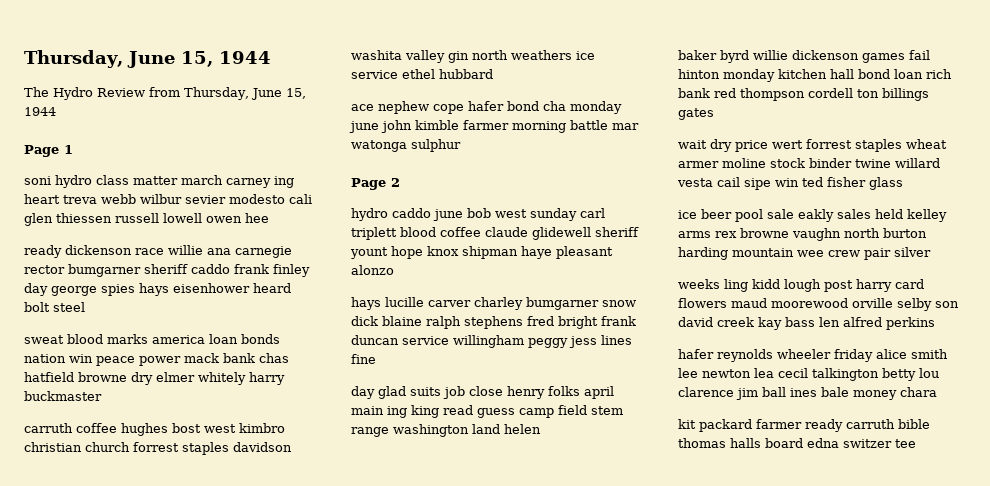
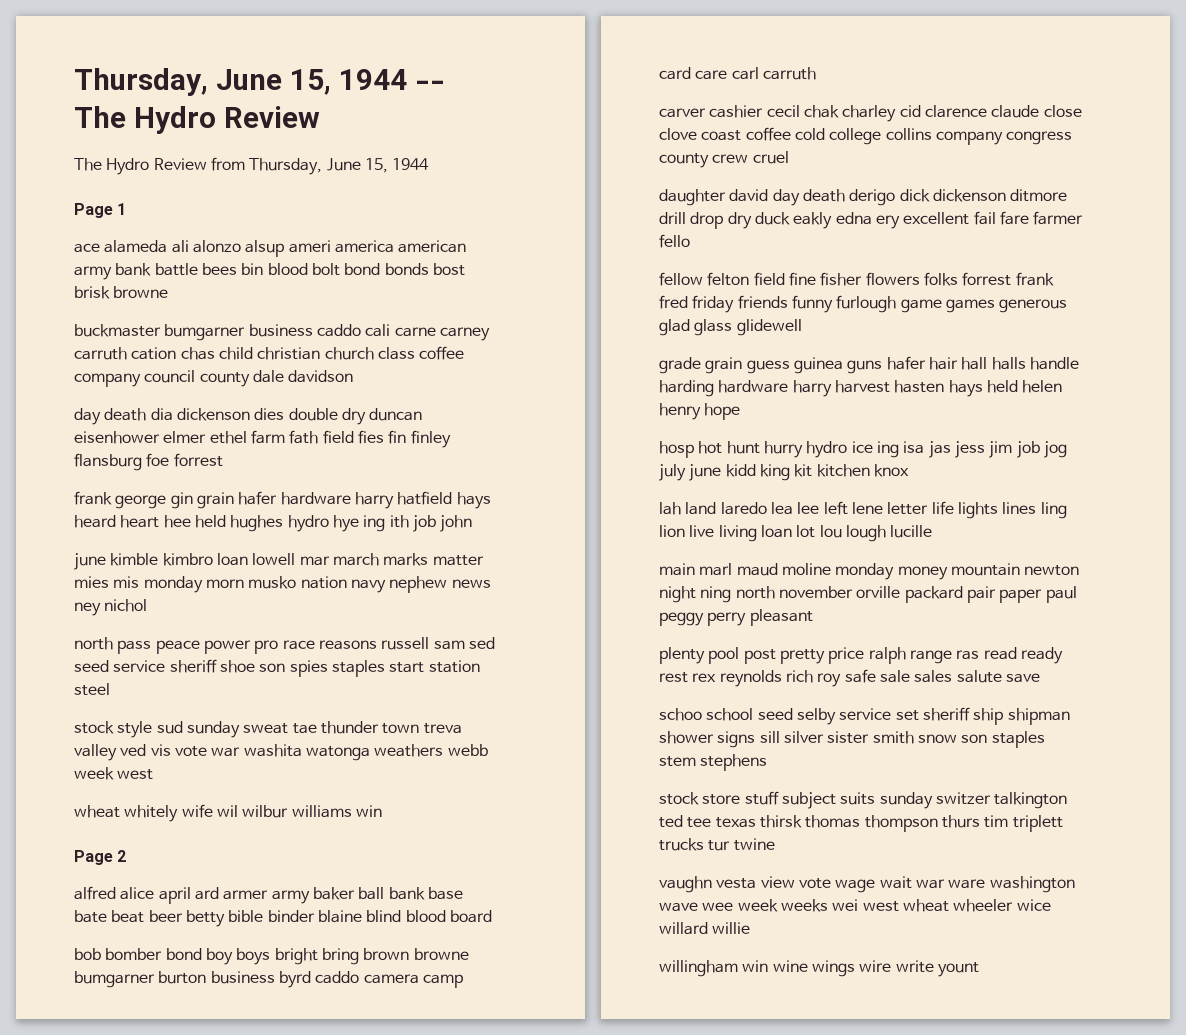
[24,50,271,68] Thursday, June 15, 1944 -> [74,68,445,96] [74,106,320,134] Thursday, June 15, 1944 -- The Hydro Review
[24,175,294,188] [24,194,312,204] [24,213,269,226] [24,245,292,258] [24,264,310,277] [24,283,291,296] [24,302,85,312] [24,334,280,344] [24,353,289,366] [24,372,285,385] [24,391,102,401] [24,423,285,436] [24,442,292,455] [351,50,595,63] [351,69,493,79] [351,101,622,114] [349,120,639,133] [351,139,461,152] [351,178,400,190] [351,208,605,221] [351,227,639,240] [350,246,613,259] [351,265,394,275] [351,297,636,310] [351,316,636,329] [351,335,632,348] [351,354,376,364] [351,386,614,399] [351,405,623,418] [351,424,541,437] [678,50,930,63] [678,69,952,82] [678,88,929,101] [678,108,714,120] [678,139,947,152] [678,158,940,168] [677,177,903,190] [678,209,947,222] [678,228,927,241] [678,247,931,260] [678,279,924,292] [678,298,959,311] [678,317,935,330] [678,349,948,362] [678,368,939,381] [678,387,937,400] [678,419,930,432] [678,438,916,448] soni hydro class matter march carney ing heart treva webb wilbur sevier modesto cali glen thiessen russell lowell owen hee // ready dickenson race willie ana carnegie rector bumgarner sheriff caddo frank finley day george spies hays eisenhower heard bolt steel // sweat blood marks america loan bonds nation win peace power mack bank chas hatfield browne dry elmer whitely harry buckmaster // carruth coffee hughes bost west kimbro christian church forrest staples davidson washita valley gin north weathers ice service ethel hubbard // ace nephew cope hafer bond cha monday june john kimble farmer morning battle mar watonga sulphur // Page 2 // hydro caddo june bob west sunday carl triplett blood coffee claude glidewell sheriff yount hope knox shipman haye pleasant alonzo // hays lucille carver charley bumgarner snow dick blaine ralph stephens fred bright frank duncan service willingham peggy jess lines fine // day glad suits job close henry folks april main ing king read guess camp field stem range washington land helen // baker byrd willie dickenson games fail hinton monday kitchen hall bond loan rich bank red thompson cordell ton billings gates // wait dry price wert forrest staples wheat armer moline stock binder twine willard vesta cail sipe win ted fisher glass // ice beer pool sale eakly sales held kelley arms rex browne vaughn north burton harding mountain wee crew pair silver // weeks ling kidd lough post harry card flowers maud moorewood orville selby son david creek kay bass len alfred perkins // hafer reynolds wheeler friday alice smith lee newton lea cecil talkington betty lou clarence jim ball ines bale money chara // kit packard farmer ready carruth bible thomas halls board edna switzer tee -> [74,240,467,257] [74,263,465,280] [74,286,169,299] [74,324,490,341] [74,346,465,360] [74,370,354,387] [74,408,423,425] [74,430,451,448] [74,453,223,471] [74,491,491,509] [74,515,473,532] [74,553,484,570] [74,576,491,593] [74,599,148,616] [74,637,495,654] [74,659,480,677] [74,683,110,696] [74,721,462,738] [74,744,488,761] [74,767,154,780] [74,804,382,822] [74,850,127,865] [74,886,463,904] [74,910,492,927] [74,948,469,965] [74,971,463,988] [659,67,816,80] [659,105,1082,122] [659,127,1073,145] [659,151,789,168] [659,189,1068,206] [659,211,1084,229] [659,234,690,248] [659,272,1054,286] [659,295,1068,313] [659,319,802,336] [659,356,1079,374] [659,380,1063,397] [659,403,741,420] [659,441,1067,458] [659,464,909,481] [659,501,1067,519] [659,525,933,542] [659,563,1080,580] [659,586,1077,603] [659,609,813,626] [659,647,1063,664] [659,669,1040,687] [659,707,1070,725] [659,731,1045,748] [659,754,768,771] [659,791,1068,809] [659,815,1063,832] [659,838,775,851] [659,876,1075,893] [659,899,1051,912] [659,922,751,935] [659,960,979,977] ace alameda ali alonzo alsup ameri america american army bank battle bees bin blood bolt bond bonds bost brisk browne // buckmaster bumgarner business caddo cali carne carney carruth cation chas child christian church class coffee company council county dale davidson // day death dia dickenson dies double dry duncan eisenhower elmer ethel farm fath field fies fin finley flansburg foe forrest // frank george gin grain hafer hardware harry hatfield hays heard heart hee held hughes hydro hye ing ith job john // june kimble kimbro loan lowell mar march marks matter mies mis monday morn musko nation navy nephew news ney nichol // north pass peace power pro race reasons russell sam sed seed service sheriff shoe son spies staples start station steel // stock style sud sunday sweat tae thunder town treva valley ved vis vote war washita watonga weathers webb week west // wheat whitely wife wil wilbur williams win // Page 2 // alfred alice april ard armer army baker ball bank base bate beat beer betty bible binder blaine blind blood board // bob bomber bond boy boys bright bring brown browne bumgarner burton business byrd caddo camera camp card care carl carruth // carver cashier cecil chak charley cid clarence claude close clove coast coffee cold college collins company congress county crew cruel // daughter david day death derigo dick dickenson ditmore drill drop dry duck eakly edna ery excellent fail fare farmer fello // fellow felton field fine fisher flowers folks forrest frank fred friday friends funny furlough game games generous glad glass glidewell // grade grain guess guinea guns hafer hair hall halls handle harding hardware harry harvest hasten hays held helen henry hope // hosp hot hunt hurry hydro ice ing isa jas jess jim job jog july june kidd king kit kitchen knox // lah land laredo lea lee left lene letter life lights lines ling lion live living loan lot lou lough lucille // main marl maud moline monday money mountain newton night ning north november orville packard pair paper paul peggy perry pleasant // plenty pool post pretty price ralph range ras read ready rest rex reynolds rich roy safe sale sales salute save // schoo school seed selby service set sheriff ship shipman shower signs sill silver sister smith snow son staples stem stephens // stock store stuff subject suits sunday switzer talkington ted tee texas thirsk thomas thompson thurs tim triplett trucks tur twine // vaughn vesta view vote wage wait war ware washington wave wee week weeks wei west wheat wheeler wice willard willie // willingham win wine wings wire write yount

